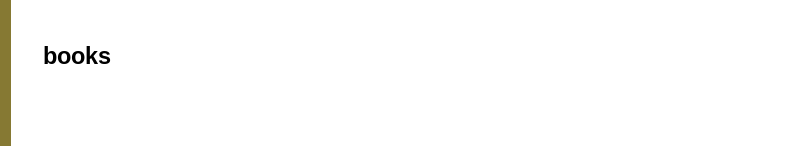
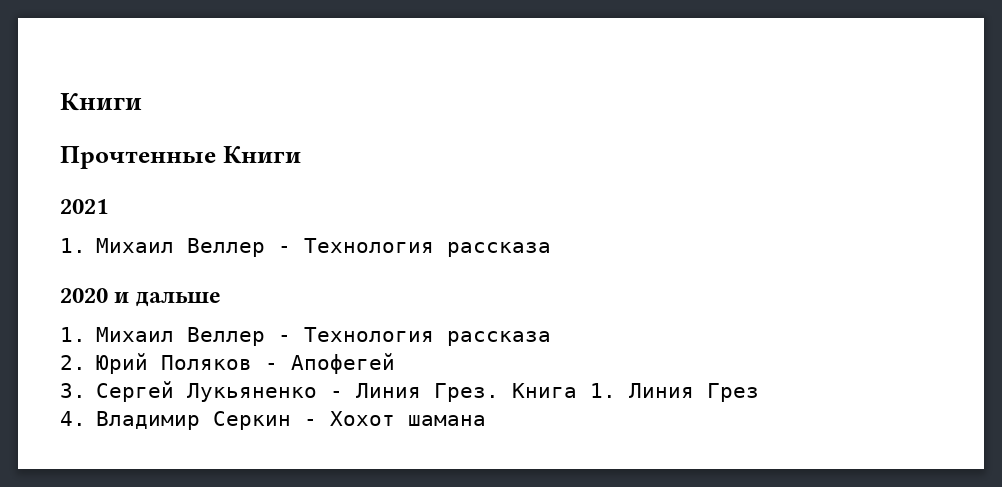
[43,46,111,64] books -> [60,93,142,111] [60,146,301,169] [60,199,108,214] [60,238,552,257] [60,288,221,307] [60,327,552,346] [60,353,396,374] [60,381,760,402] [60,411,487,430] Книги // Прочтенные Книги // 2021 // 1. Михаил Веллер - Технология рассказа // 2020 и дальше // 1. Михаил Веллер - Технология рассказа // 2. Юрий Поляков - Апофегей // 3. Сергей Лукьяненко - Линия Грез. Книга 1. Линия Грез // 4. Владимир Серкин - Хохот шамана

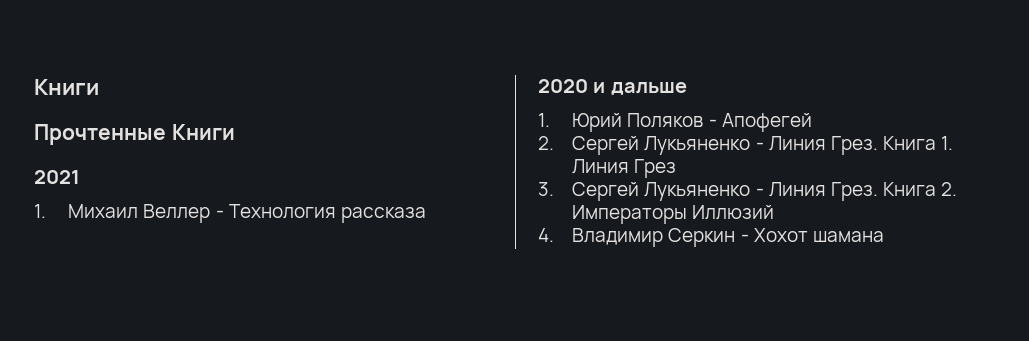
[96,327,552,346] [60,355,86,370] Михаил Веллер - Технология рассказа // 2. -> (550, 120) none
[60,383,86,398] 3. -> [538,136,554,150] 2.
(760, 392) none -> [538,182,958,201] [572,205,775,224] // 3. Сергей Лукьяненко - Линия Грез. Книга 2. Императоры Иллюзий

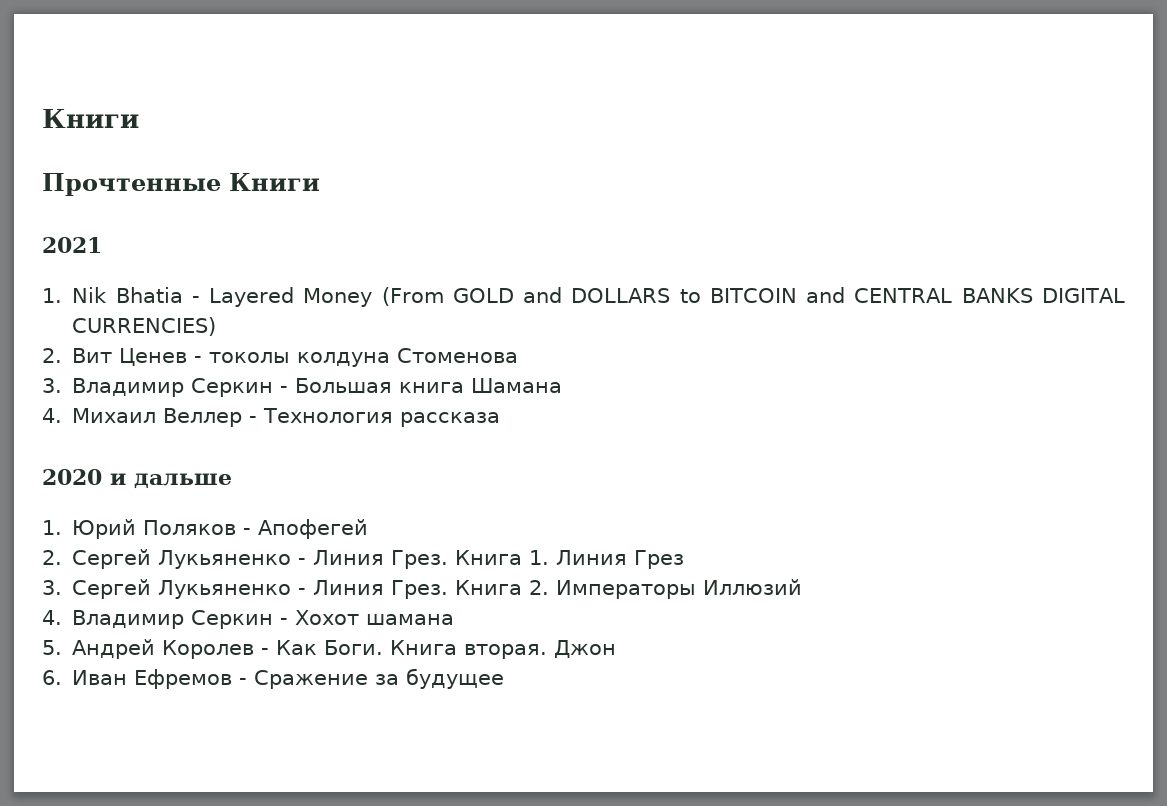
(46, 211) none -> [72,287,1126,307] [72,317,217,336] [42,348,519,367] [42,378,563,397] [42,408,62,423] Nik Bhatia - Layered Money (From GOLD and DOLLARS to BITCOIN and CENTRAL BANKS DIGITAL CURRENCIES) // 2. Вит Ценев - токолы колдуна Стоменова // 3. Владимир Серкин - Большая книга Шамана // 4.
(884, 236) none -> [42,639,617,659] [42,668,505,689] // 5. Андрей Королев - Как Боги. Книга вторая. Джон // 6. Иван Ефремов - Сражение за будущее

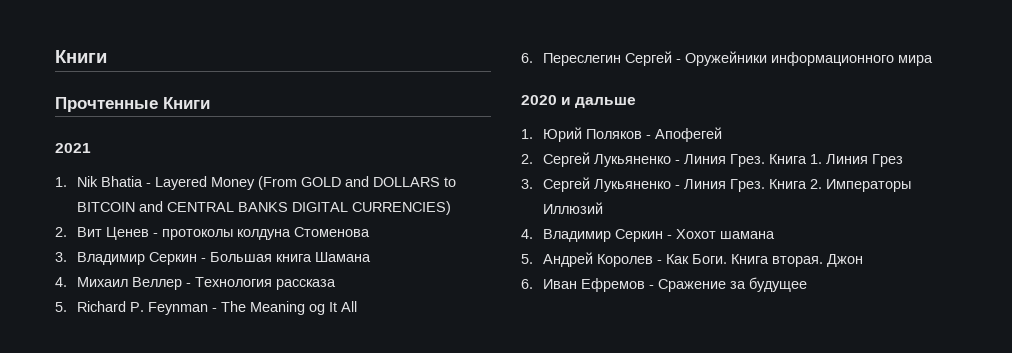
[209,352,291,363] токолы -> [161,229,233,240] протоколы
(501, 419) none -> [55,301,357,315] [521,51,933,66] // 5. Richard P. Feynman - The Meaning og It All // 6. Переслегин Сергей - Оружейники информационного мира

